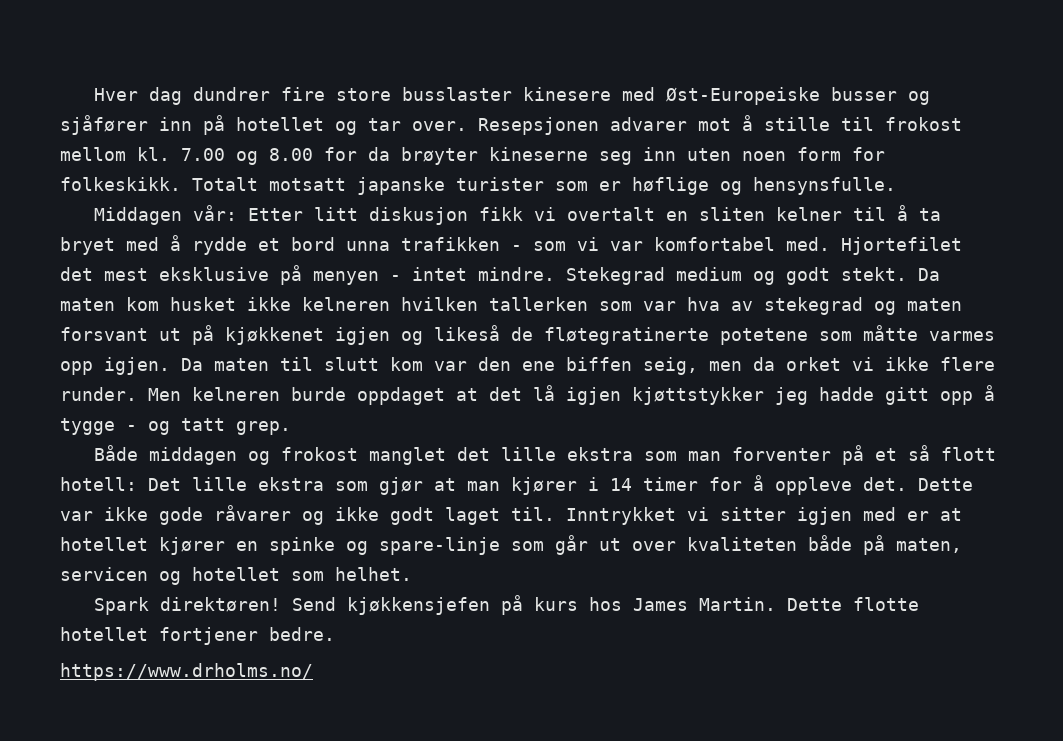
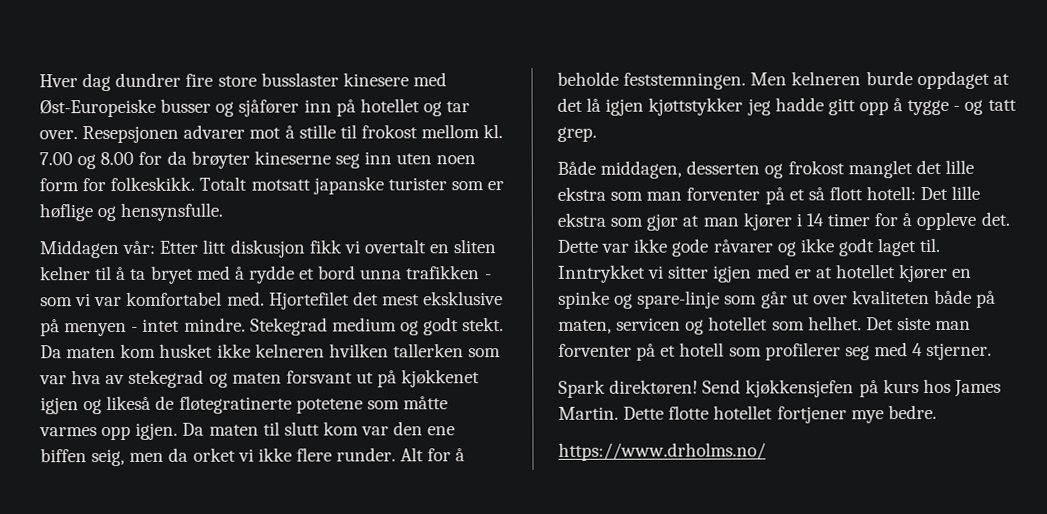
(137, 394) none -> [400,447,466,462] [557,71,747,90] Alt for å beholde feststemningen.
[149,447,238,465] middagen -> [600,160,761,179] middagen, desserten
(412, 574) none -> [865,317,972,331] [558,342,993,361] Det siste man forventer på et hotell som profilerer seg med 4 stjerner.
(258, 636) none -> [850,410,884,424] mye

